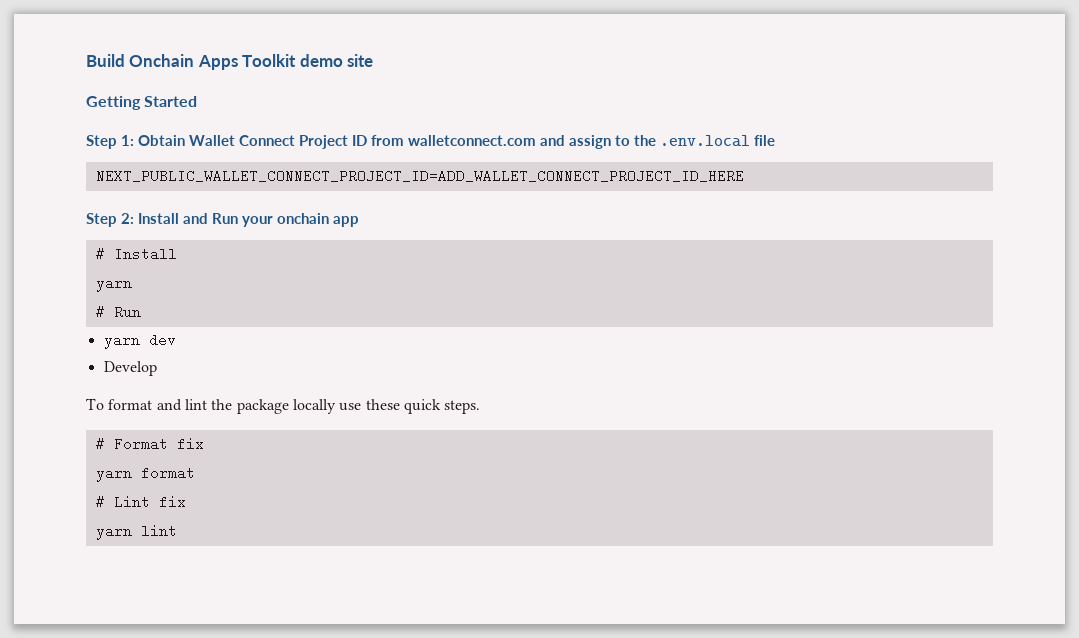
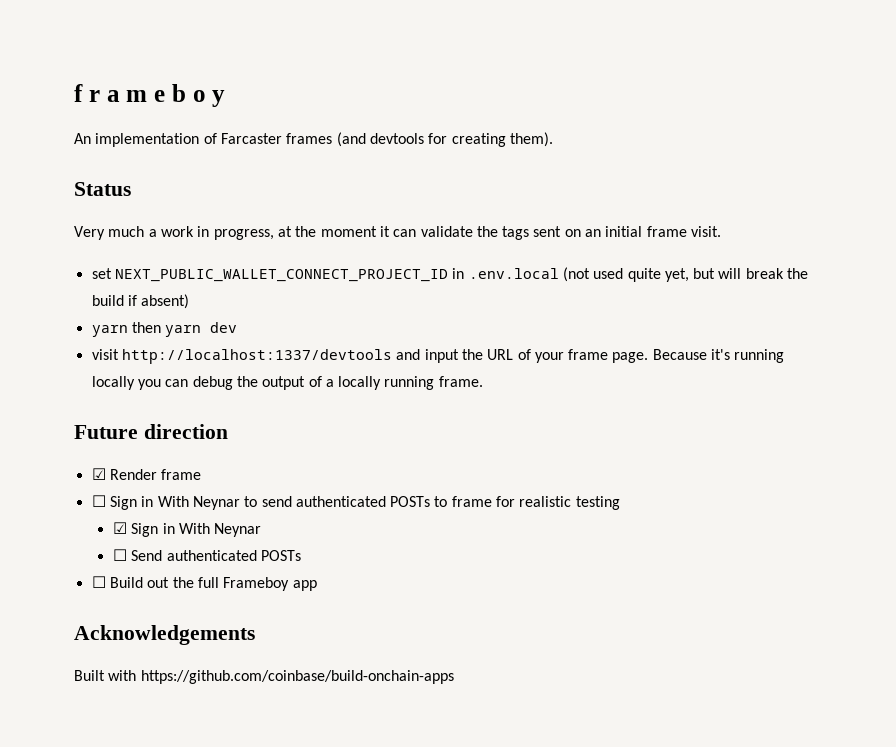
[86,54,374,70] [86,96,198,110] [86,135,775,149] [95,169,744,183] [86,213,359,227] [95,247,177,261] [95,276,132,292] [95,305,141,319] Build Onchain Apps Toolkit demo site // Getting Started // Step 1: Obtain Wallet Connect Project ID from walletconnect.com and assign to the .env.local file // NEXT_PUBLIC_WALLET_CONNECT_PROJECT_ID=ADD_WALLET_CONNECT_PROJECT_ID_HERE // Step 2: Install and Run your onchain app // # Install // yarn // # Run // -> [74,84,226,107] [74,132,553,147] [74,182,131,196] [74,226,722,240] [91,267,809,282] [91,294,190,309] [91,322,161,337] f r a m e b o y // An implementation of Farcaster frames (and devtools for creating them). // Status // Very much a work in progress, at the moment it can validate the tags sent on an initial frame visit. // set NEXT_PUBLIC_WALLET_CONNECT_PROJECT_ID in .env.local (not used quite yet, but will break the build if absent) // yarn then
[103,361,157,376] [86,398,481,414] [95,437,204,451] [95,466,195,482] [95,495,186,509] [95,524,177,540] Develop // To format and lint the package locally use these quick steps. // # Format fix // yarn format // # Lint fix // yarn lint -> [91,349,785,364] [91,376,483,390] [74,424,228,439] [91,468,202,480] [91,495,620,510] [112,522,262,537] [112,549,301,561] [91,576,317,591] [74,625,255,645] [74,670,454,684] visit http://localhost:1337/devtools and input the URL of your frame page. Because it's running locally you can debug the output of a locally running frame. // Future direction // ☑ Render frame // ☐ Sign in With Neynar to send authenticated POSTs to frame for realistic testing // ☑ Sign in With Neynar // ☐ Send authenticated POSTs // ☐ Build out the full Frameboy app // Acknowledgements // Built with https://github.com/coinbase/build-onchain-apps

